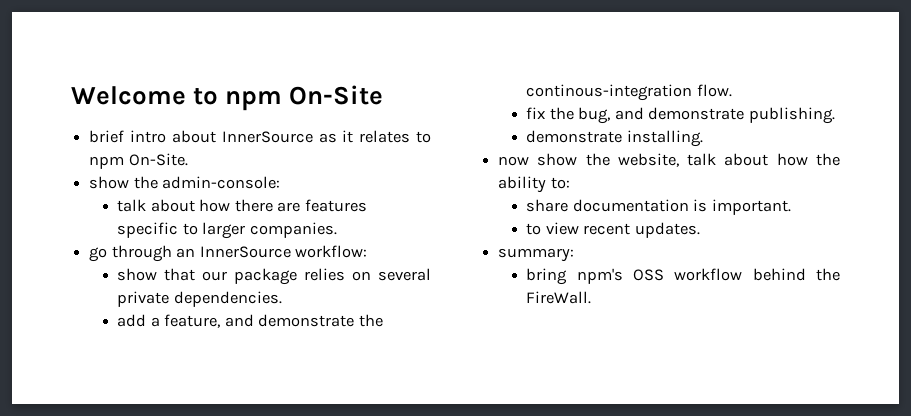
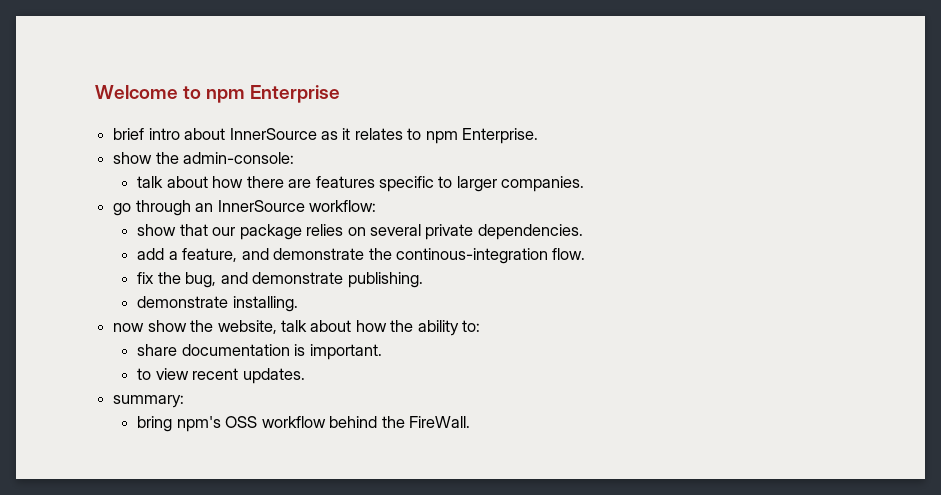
[289,85,384,105] On-Site -> [250,85,341,103] Enterprise
[128,153,188,166] On-Site. -> [462,128,539,144] Enterprise.

